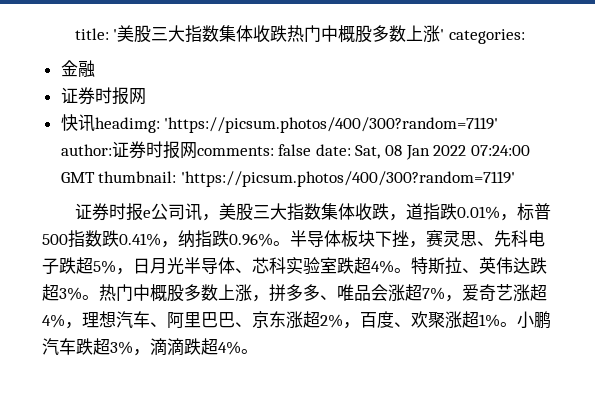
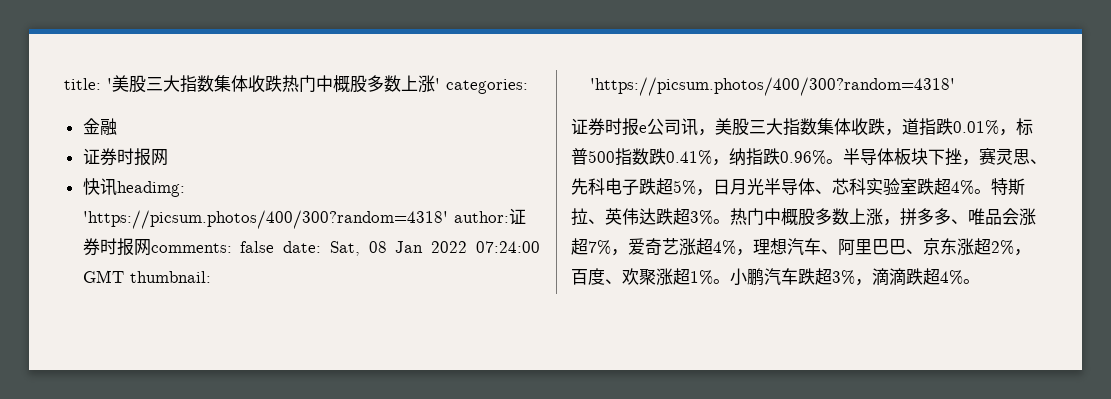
[164,117,499,133] 'https://picsum.photos/400/300?random=7119' -> [82,210,448,229] 'https://picsum.photos/400/300?random=4318'
[180,171,515,187] 'https://picsum.photos/400/300?random=7119' -> [589,77,955,96] 'https://picsum.photos/400/300?random=4318'

